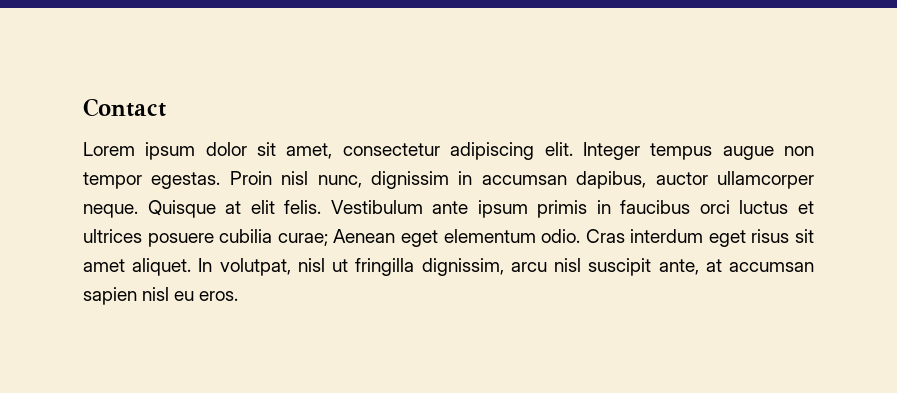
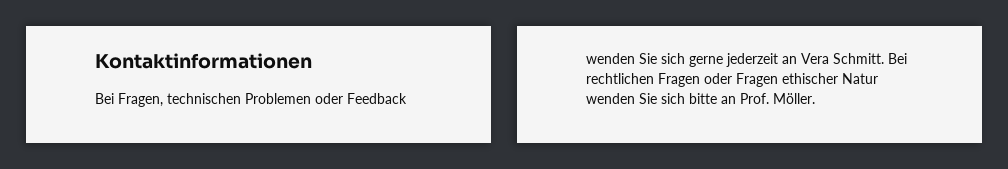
[83,98,166,117] [83,142,815,160] [83,171,814,189] [83,200,815,218] [83,229,815,247] [83,258,815,276] [83,287,239,305] Contact // Lorem ipsum dolor sit amet, consectetur adipiscing elit. Integer tempus augue non tempor egestas. Proin nisl nunc, dignissim in accumsan dapibus, auctor ullamcorper neque. Quisque at elit felis. Vestibulum ante ipsum primis in faucibus orci luctus et ultrices posuere cubilia curae; Aenean eget elementum odio. Cras interdum eget risus sit amet aliquet. In volutpat, nisl ut fringilla dignissim, arcu nisl suscipit ante, at accumsan sapien nisl eu eros. -> [95,53,312,69] [95,93,407,107] [586,53,907,67] [586,73,878,87] [586,93,815,104] Kontaktinformationen // Bei Fragen, technischen Problemen oder Feedback wenden Sie sich gerne jederzeit an Vera Schmitt. Bei rechtlichen Fragen oder Fragen ethischer Natur wenden Sie sich bitte an Prof. Möller.

